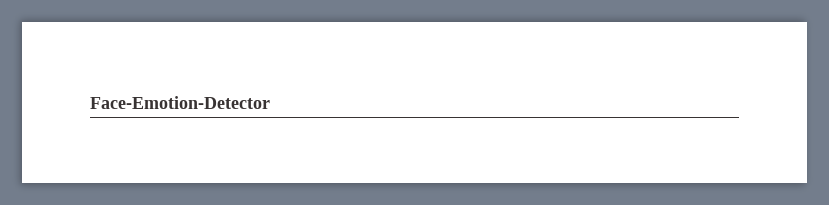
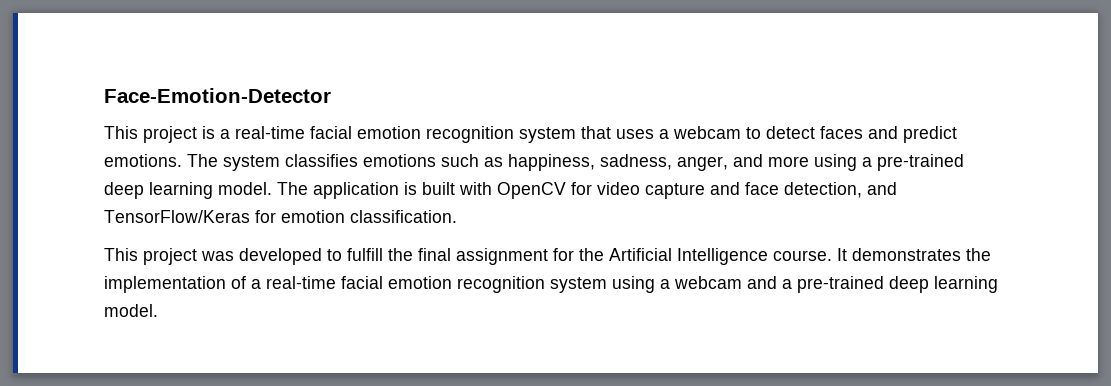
(270, 102) none -> [104,126,957,143] [104,154,964,171] [104,182,897,199] [104,210,457,223] [104,248,991,265] [104,276,998,293] [104,304,158,317] // This project is a real-time facial emotion recognition system that uses a webcam to detect faces and predict emotions. The system classifies emotions such as happiness, sadness, anger, and more using a pre-trained deep learning model. The application is built with OpenCV for video capture and face detection, and TensorFlow/Keras for emotion classification. // This project was developed to fulfill the final assignment for the Artificial Intelligence course. It demonstrates the implementation of a real-time facial emotion recognition system using a webcam and a pre-trained deep learning model.

